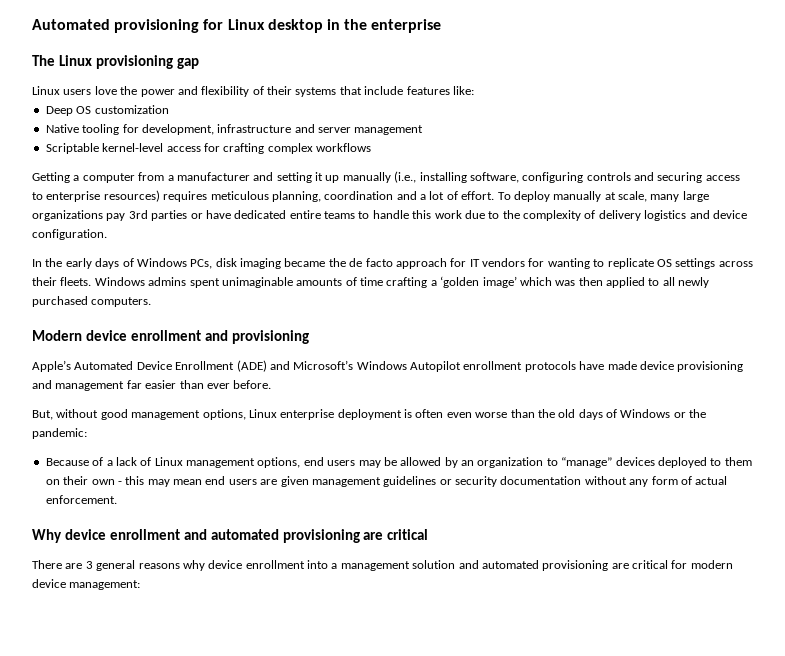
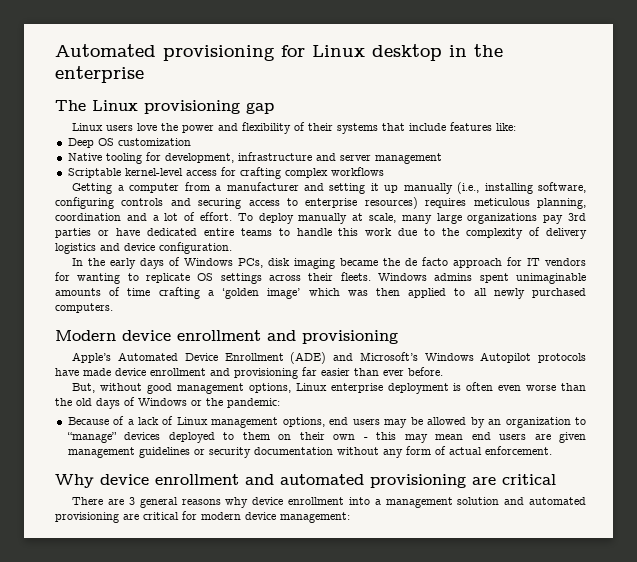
[463,361,523,370] enrollment -> (532, 357) none
[677,361,744,372] [32,380,125,391] provisioning and management -> [150,368,298,379] enrollment and provisioning

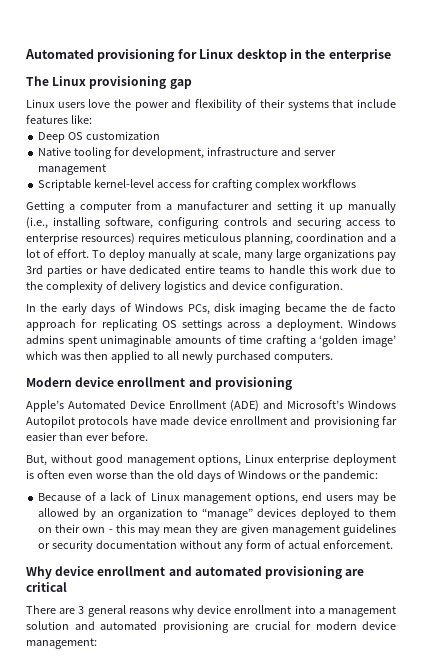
[527,258,586,266] [55,272,190,284] IT vendors for wanting to replicate -> [101,319,158,331] replicating
[308,272,371,281] their fleets. -> [265,319,343,331] a deployment.
[471,432,527,440] end users -> [195,524,219,536] they
[143,512,179,520] critical -> [254,621,290,630] crucial

